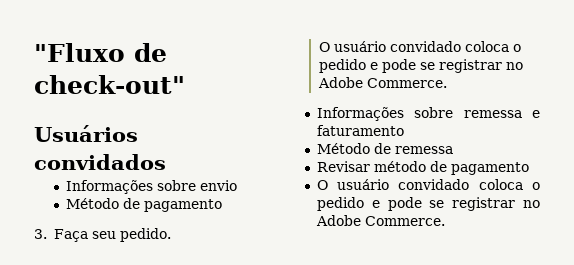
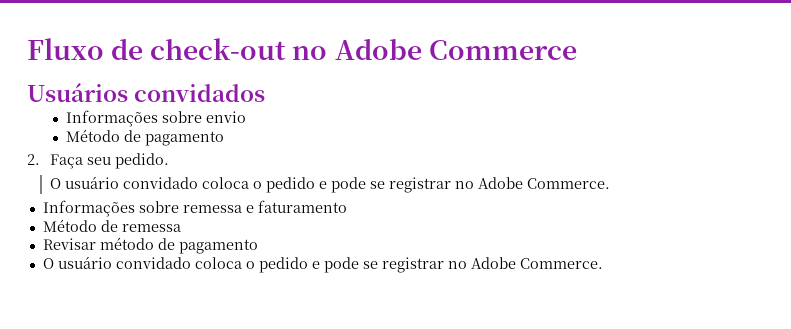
[34,43,167,62] [34,75,185,94] "Fluxo de check-out" -> [27,38,577,60] Fluxo de check-out no Adobe Commerce
[34,229,47,239] 3. -> [27,154,40,165] 2.

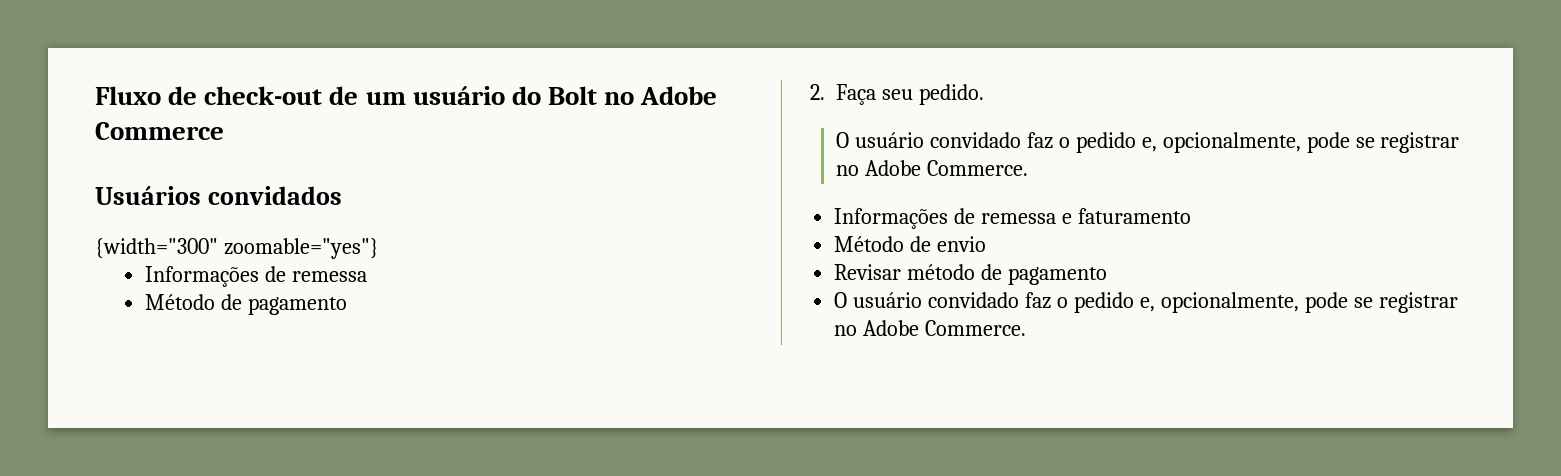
(287, 49) none -> [329,86,598,105] de um usuário do Bolt
[66,110,247,127] // Informações sobre envio -> [95,238,379,259] [145,266,368,287] // {width="300" zoomable="yes"} // Informações de remessa
[202,177,328,193] coloca o pedido e -> [1026,132,1301,153] faz o pedido e, opcionalmente,
[138,201,179,213] sobre -> [954,208,976,224] de
[121,224,181,232] remessa -> [937,236,987,252] envio
[194,257,320,273] coloca o pedido e -> [1025,292,1299,313] faz o pedido e, opcionalmente,

